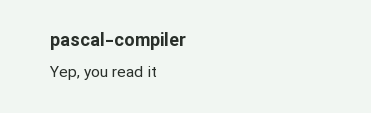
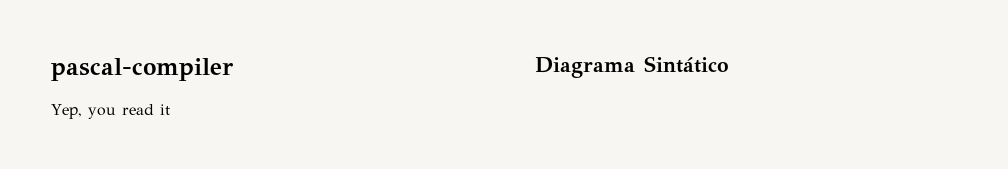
(157, 71) none -> [535,56,729,78] // Diagrama Sintático

